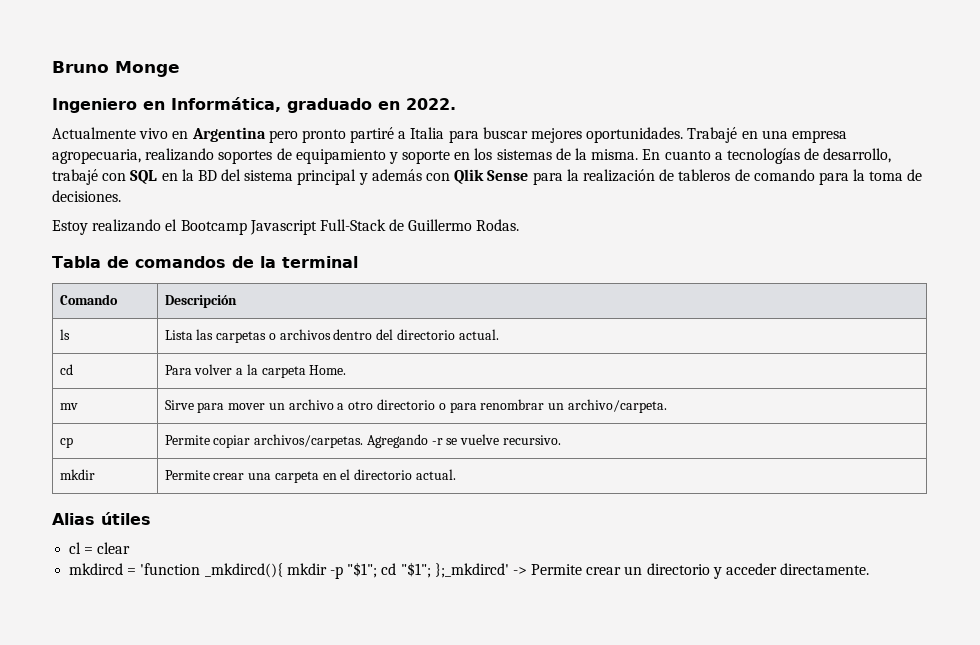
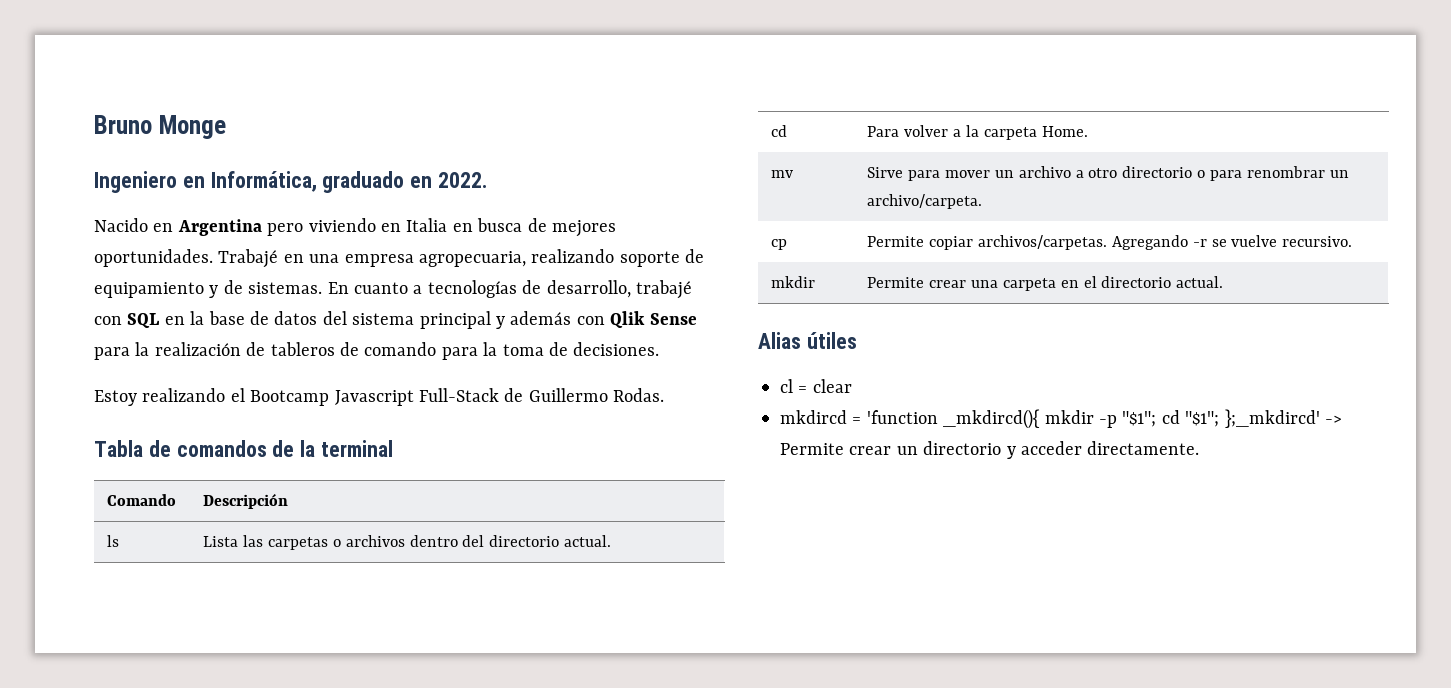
[52,127,169,139] Actualmente vivo -> [94,218,148,232] Nacido
[301,127,528,143] pronto partiré a Italia para buscar -> [308,218,547,232] viviendo en Italia en busca de
[218,150,273,164] soportes -> [619,251,680,267] soporte
[402,148,639,164] soporte en los sistemas de la misma. -> [223,280,323,294] de sistemas.
[197,170,217,181] BD -> [208,311,318,325] base de datos

